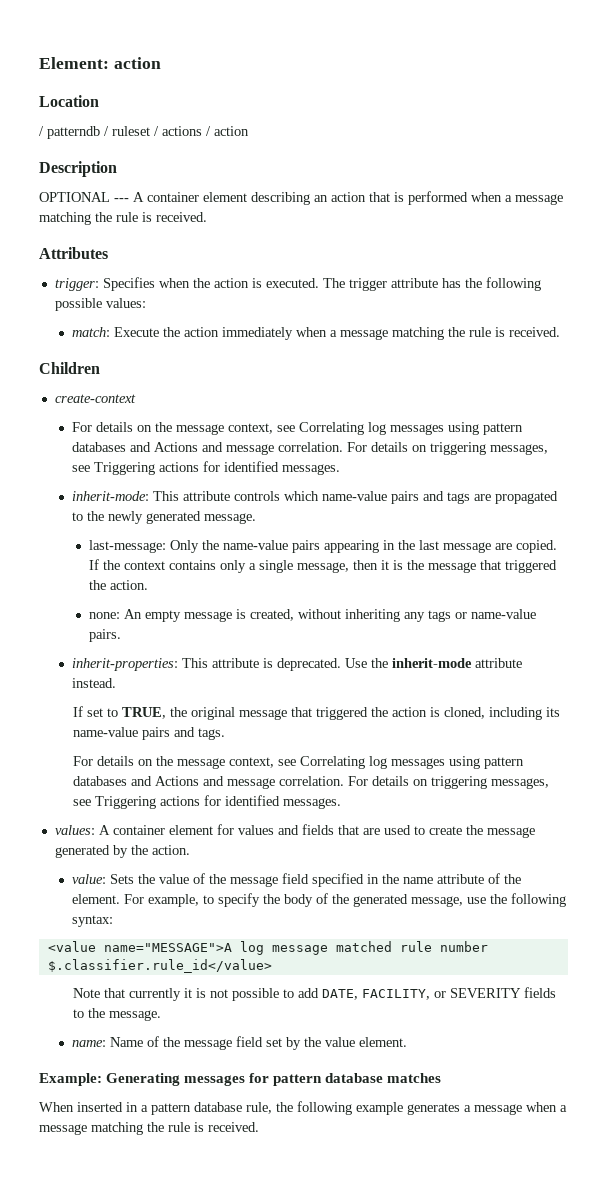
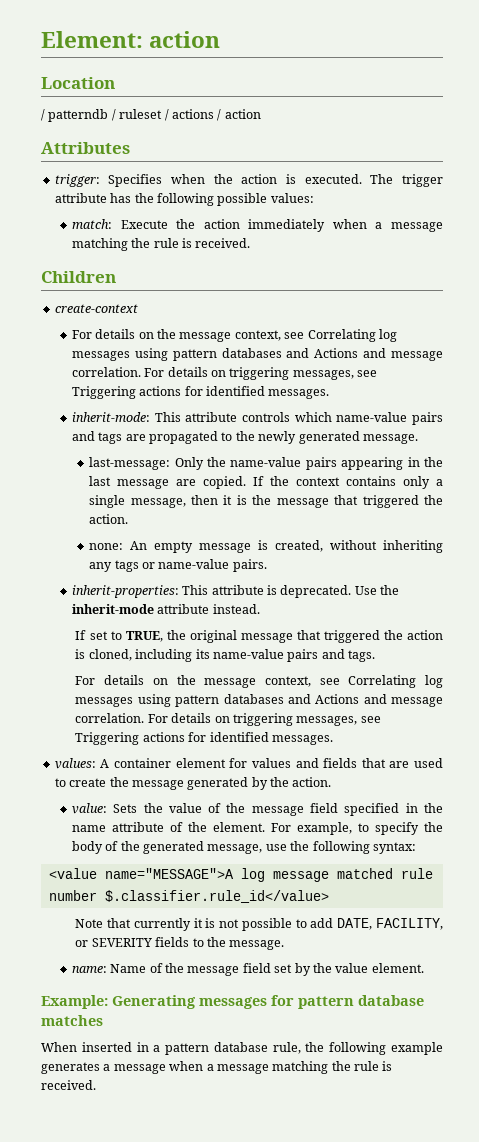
[39,161,117,177] [39,191,563,205] [39,212,207,225] // Description // OPTIONAL --- A container element describing an action that is performed when a message matching the rule is received. -> (261, 114) none

